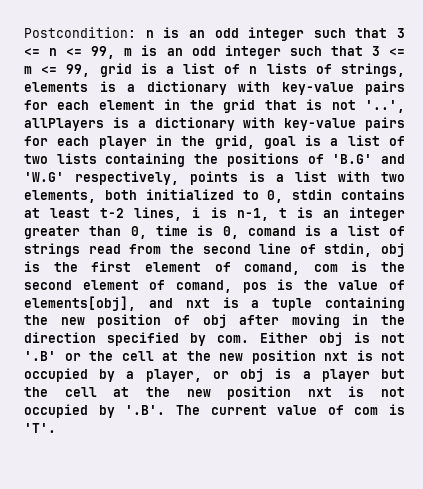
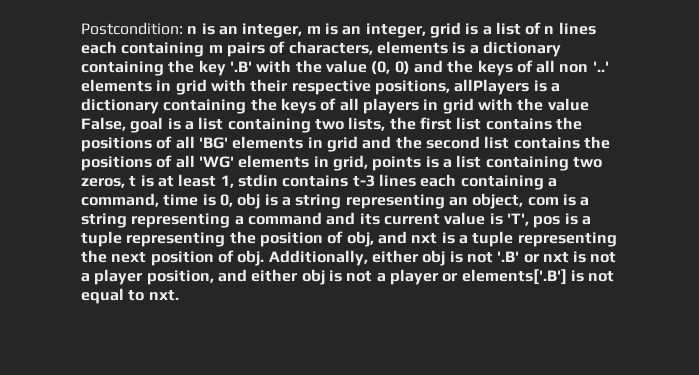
[214,27,405,41] [24,45,405,59] [24,64,91,77] odd integer such that 3 <= n <= 99, m is an odd integer such that 3 <= m <= 99, -> [242,23,426,38] integer, m is an integer,
[266,63,406,77] [24,81,405,95] [24,99,406,113] [24,117,405,131] [24,135,406,149] [24,153,406,167] [24,171,405,185] [24,189,405,203] [24,207,405,221] [24,226,147,239] lists of strings, elements is a dictionary with key-value pairs for each element in the grid that is not '..', allPlayers is a dictionary with key-value pairs for each player in the grid, goal is a list of two lists containing the positions of 'B.G' and 'W.G' respectively, points is a list with two elements, both initialized to 0, stdin contains at least t-2 lines, i is n-1, t is an integer greater than 0, -> [558,22,596,35] [81,41,561,57] [81,60,609,76] [81,79,560,95] [81,98,589,114] [81,117,582,133] [81,136,610,152] [81,155,602,171] [81,174,557,190] [81,193,159,207] lines each containing m pairs of characters, elements is a dictionary containing the key '.B' with the value (0, 0) and the keys of all non '..' elements in grid with their respective positions, allPlayers is a dictionary containing the keys of all players in grid with the value False, goal is a list containing two lists, the first list contains the positions of all 'BG' elements in grid and the second list contains the positions of all 'WG' elements in grid, points is a list containing two zeros, t is at least 1, stdin contains t-3 lines each containing a command,
[247,225,406,236] [24,243,405,257] [24,261,405,275] [24,279,405,293] [24,296,136,311] comand is a list of strings read from the second line of stdin, obj is the first element of comand, com is the second element of comand, pos is the value of elements[obj], -> [237,193,590,209] [81,212,591,228] [81,231,374,247] obj is a string representing an object, com is a string representing a command and its current value is 'T', pos is a tuple representing the position of obj,
[325,297,405,311] [24,314,405,328] [24,332,308,346] containing the new position of obj after moving in the direction specified by com. Either -> [517,232,617,247] [81,250,419,266] representing the next position of obj. Additionally, either
[89,350,405,364] [24,368,406,382] [24,386,405,400] [24,404,405,418] [24,423,56,433] the cell at the new position nxt is not occupied by a player, or obj is a player but the cell at the new position nxt is not occupied by '.B'. The current value of com is 'T'. -> [542,251,617,263] [81,269,615,285] [81,288,179,304] nxt is not a player position, and either obj is not a player or elements['.B'] is not equal to nxt.

